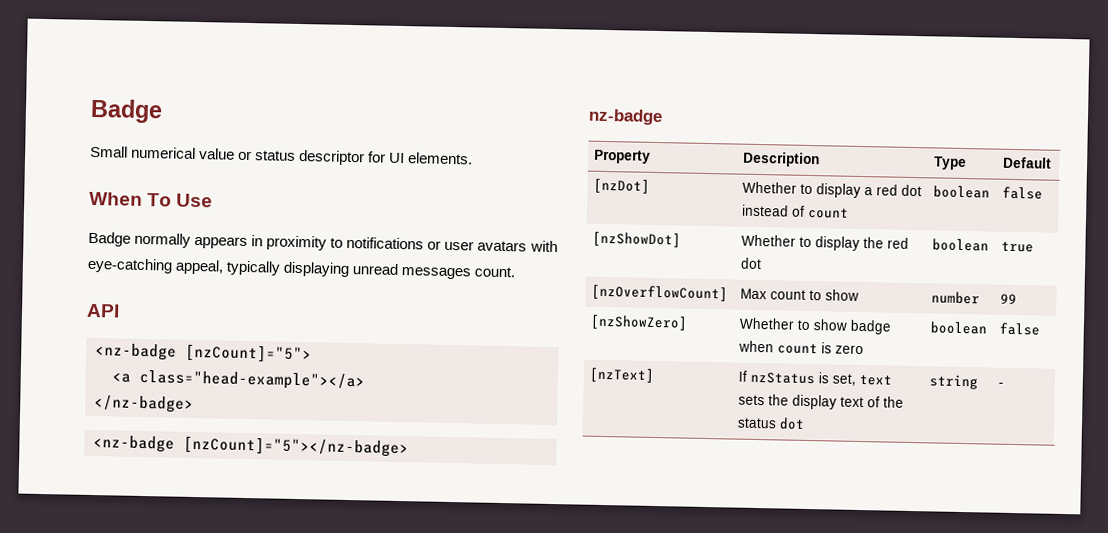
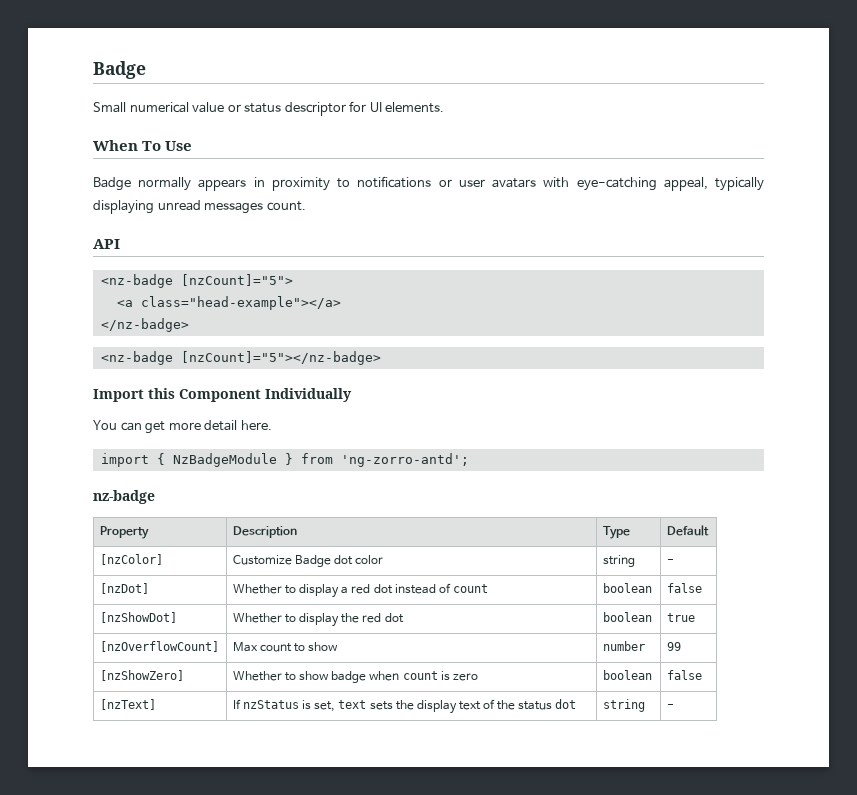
(409, 446) none -> [93,388,352,402] [93,420,272,434] [100,453,469,467] // Import this Component Individually // You can get more detail here. // import { NzBadgeModule } from 'ng-zorro-antd';
(1053, 162) none -> [99,554,163,565] [232,555,384,567] [602,555,635,567] [666,559,674,564] // [nzColor] | Customize Badge dot color | string | -

